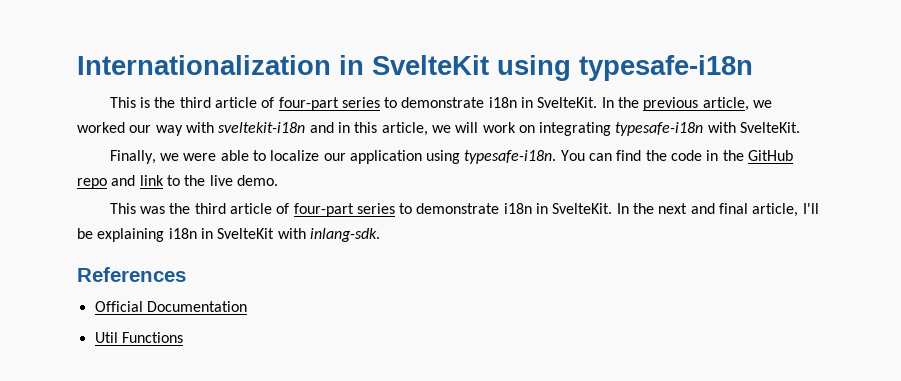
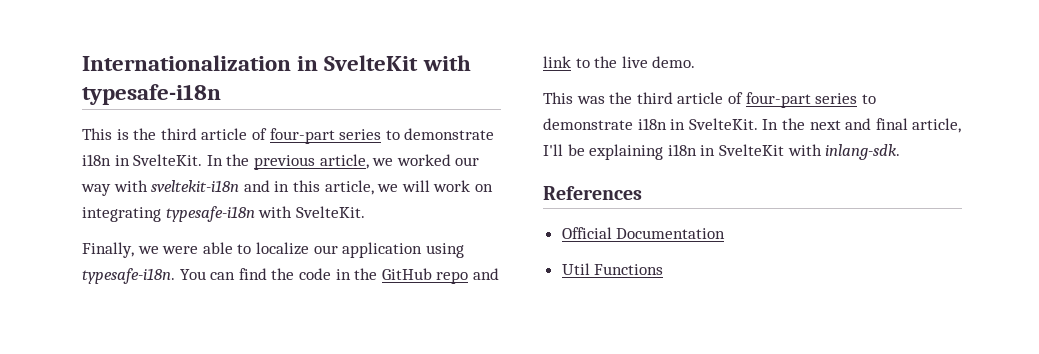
[497,55,571,81] using -> [422,55,471,71] with

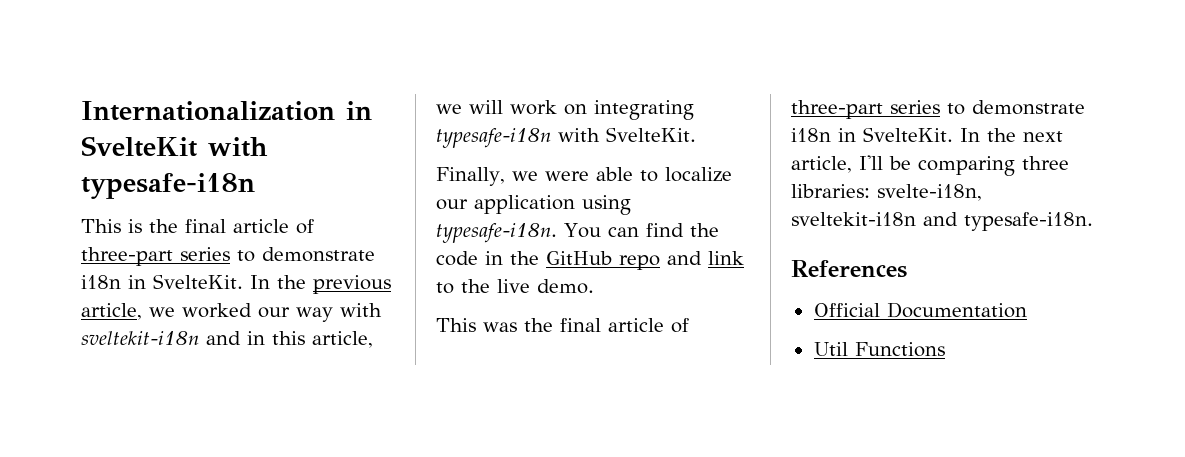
[160,128,335,144] third article of four-part -> [185,219,314,234] [81,247,173,266] final article of three-part
[636,92,811,108] third article of four-part -> [560,318,689,333] [791,100,883,119] final article of three-part
[845,118,908,130] and final -> (1063, 136) none
[589,144,901,160] explaining i18n in SvelteKit with inlang-sdk. -> [918,156,1069,176] [791,184,982,201] [791,212,1093,231] comparing three libraries: svelte-i18n, sveltekit-i18n and typesafe-i18n.

